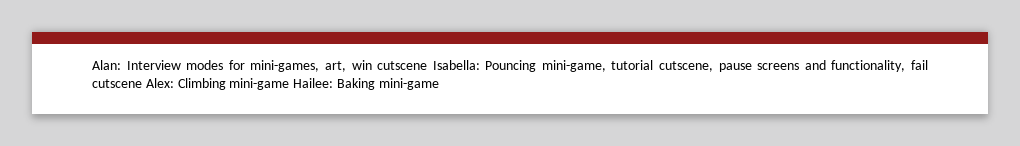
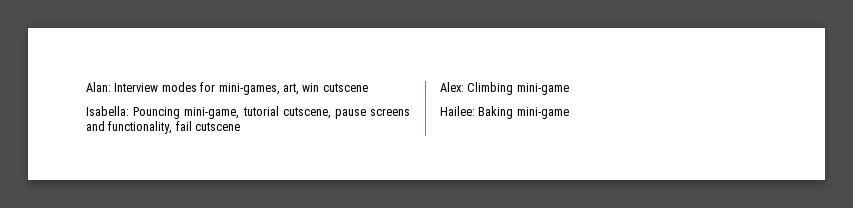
(428, 65) none -> (368, 87) //
(142, 83) none -> (241, 126) //
(290, 84) none -> (569, 89) //

